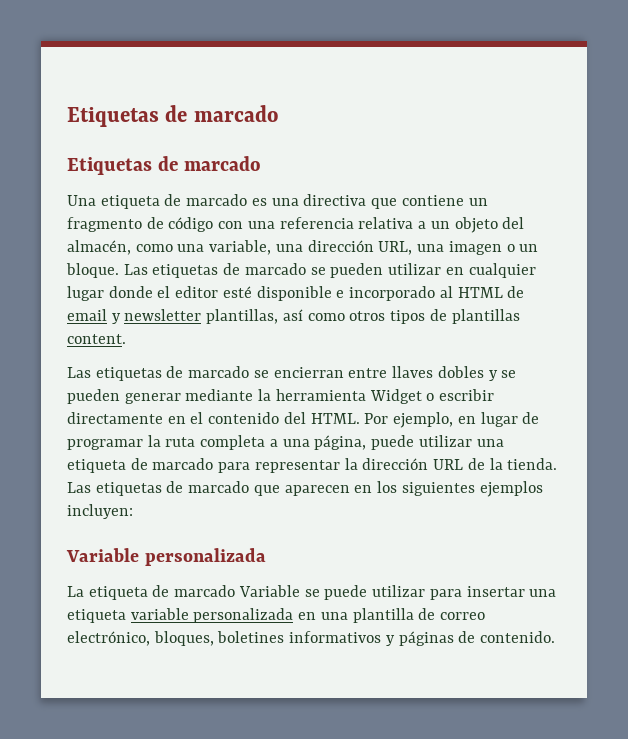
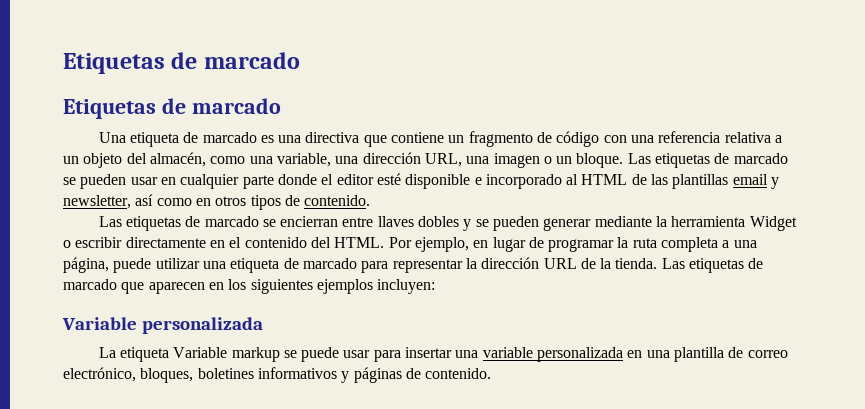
[388,263,442,275] utilizar -> [130,177,158,185] usar
[67,286,104,301] lugar -> [242,175,274,189] parte
[67,309,279,324] email y newsletter plantillas, -> [651,174,780,189] [63,195,131,209] las plantillas email y newsletter,
(345, 317) none -> [195,198,211,206] en
[451,309,520,324] [67,334,126,344] plantillas content. -> [304,195,371,206] contenido.
[152,585,300,597] de marcado Variable -> [173,347,280,362] Variable markup
[372,585,426,597] utilizar -> [343,350,371,358] usar
[67,609,126,623] etiqueta -> (479, 354) none

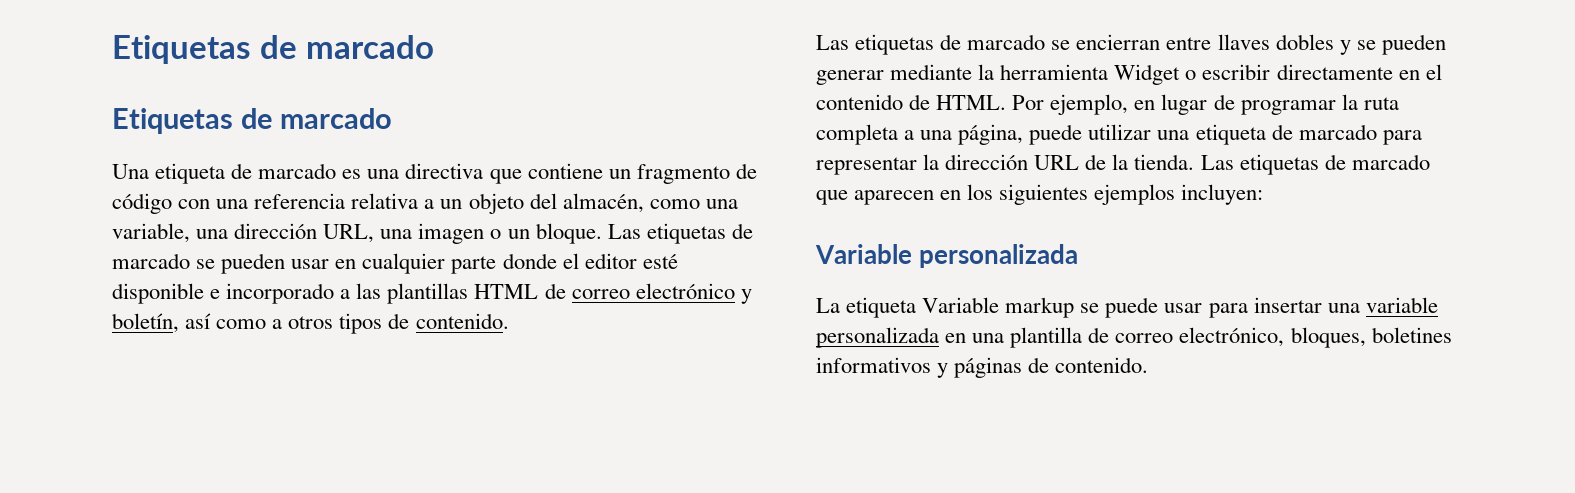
[566,174,780,189] [63,195,131,209] al HTML de las plantillas email y newsletter, -> [340,283,752,304] [112,313,179,333] a las plantillas HTML de correo electrónico y boletín,
[195,198,211,206] en -> [272,319,283,329] a
[310,237,331,248] del -> [909,94,931,110] de

